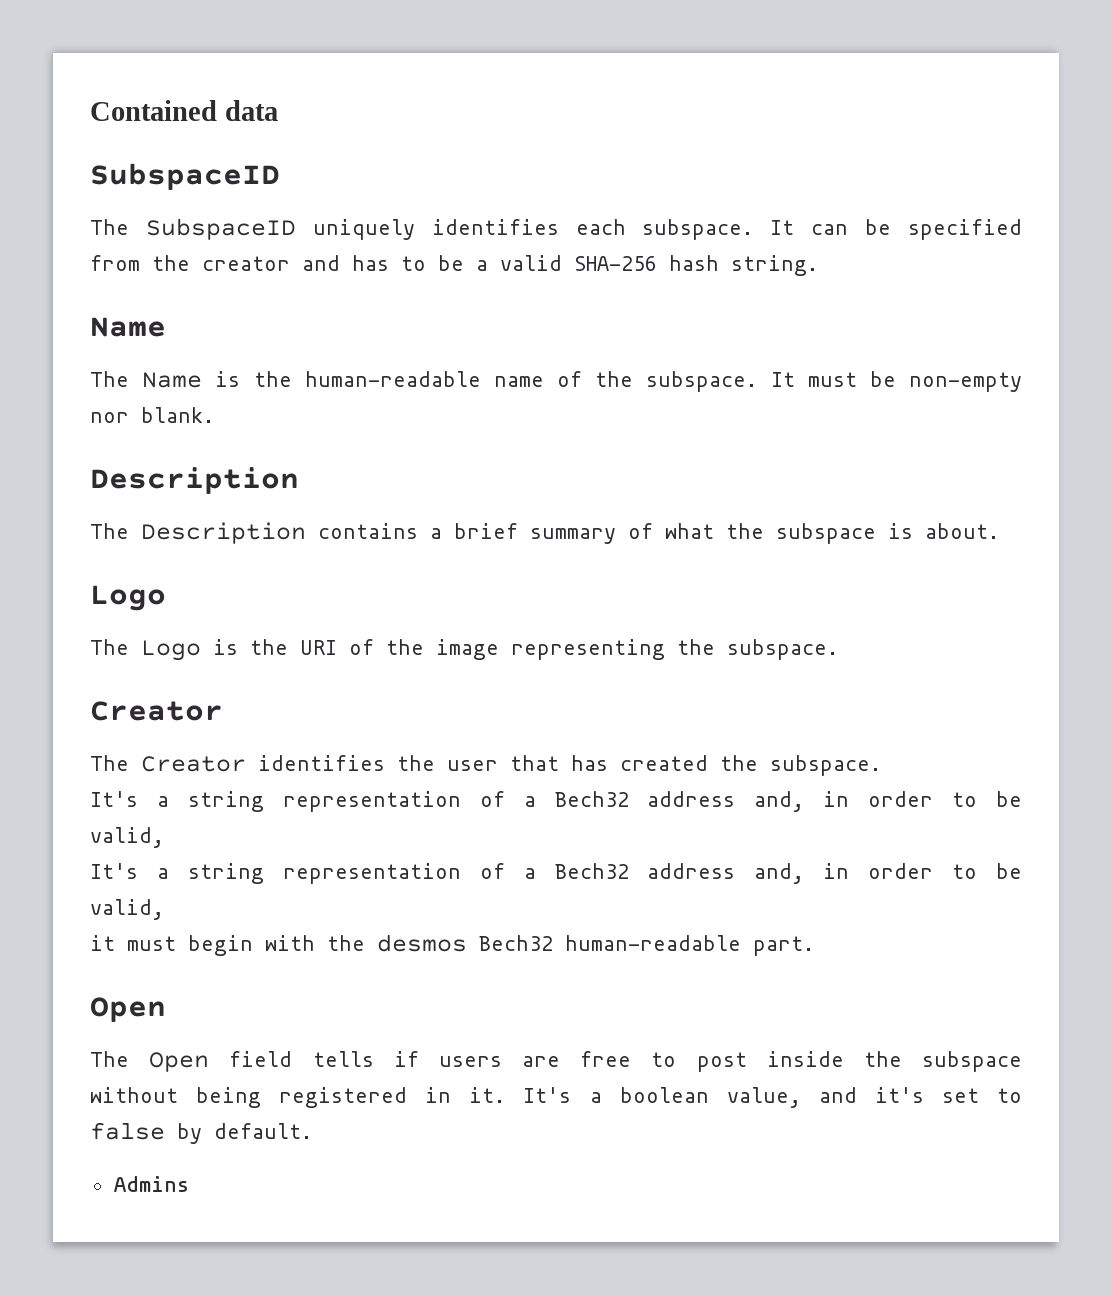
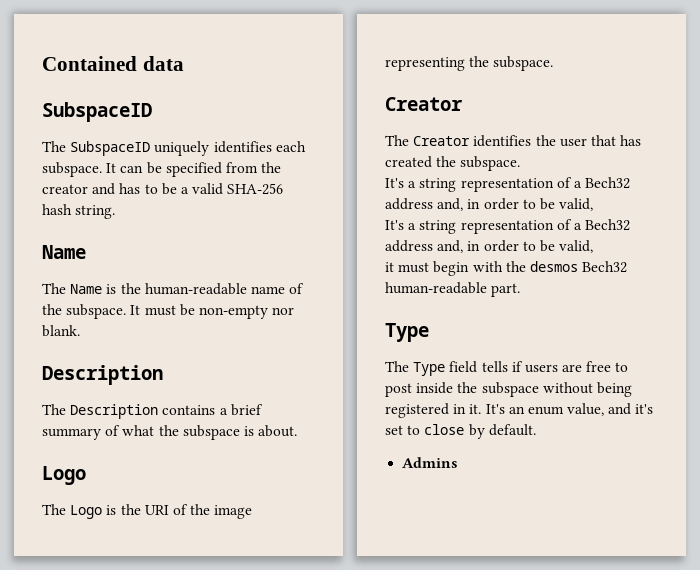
[90,997,166,1022] [90,1051,210,1072] Open // The Open -> [385,323,429,342] [385,361,446,376] Type // The Type
[589,1087,709,1103] a boolean -> [508,406,564,415] an enum
[90,1122,165,1140] false -> [424,424,465,435] close

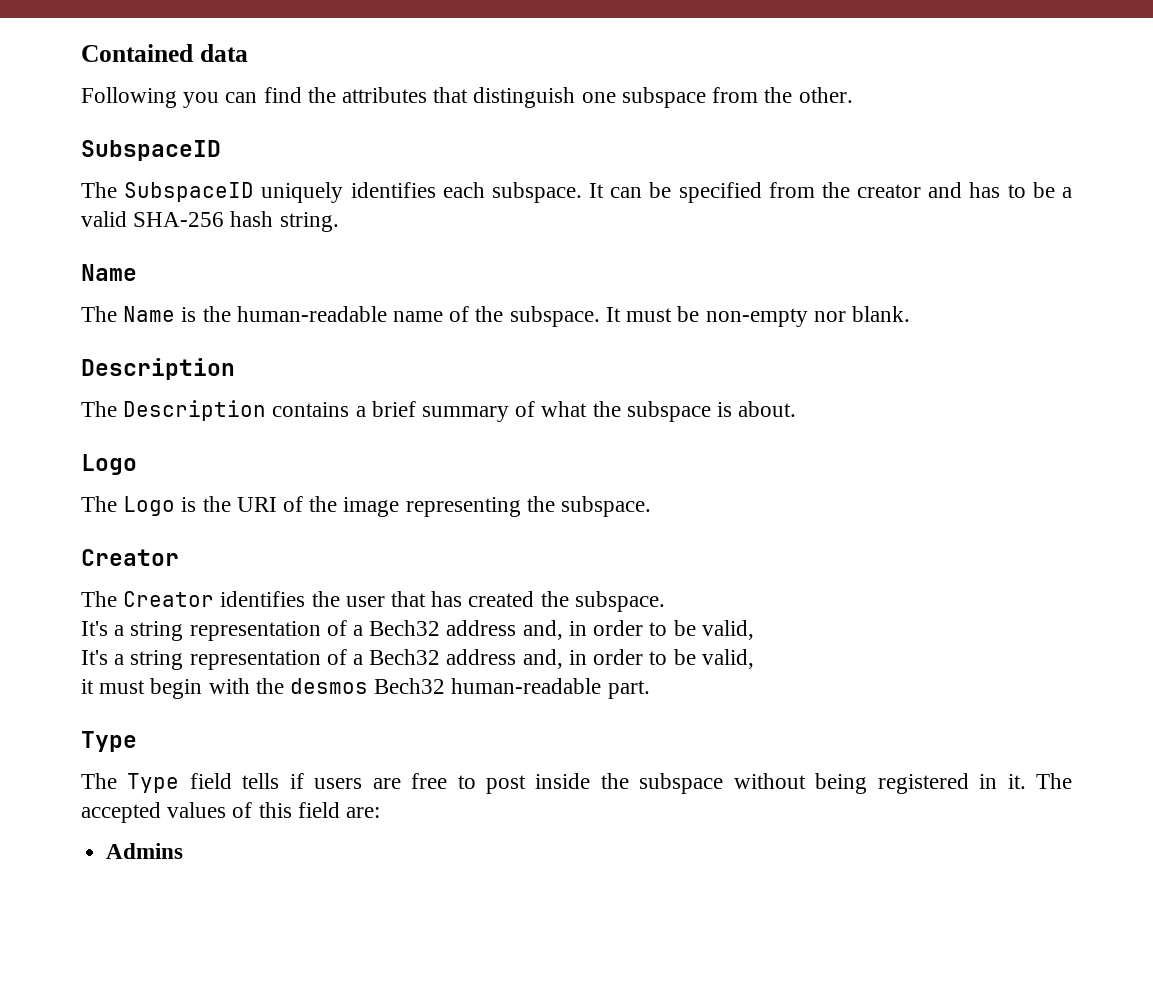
(184, 63) none -> [81,87,853,108] // Following you can find the attributes that distinguish one subspace from the other.
[485,403,654,416] [385,424,536,439] It's an enum value, and it's set to close by default. -> [1036,773,1072,789] [81,802,381,823] The accepted values of this field are:

